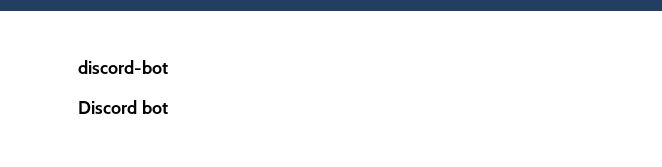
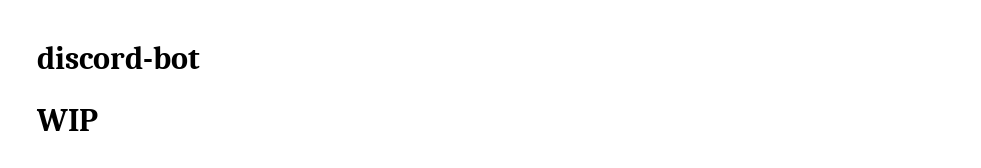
[78,100,168,114] Discord bot -> [36,109,98,131] WIP

